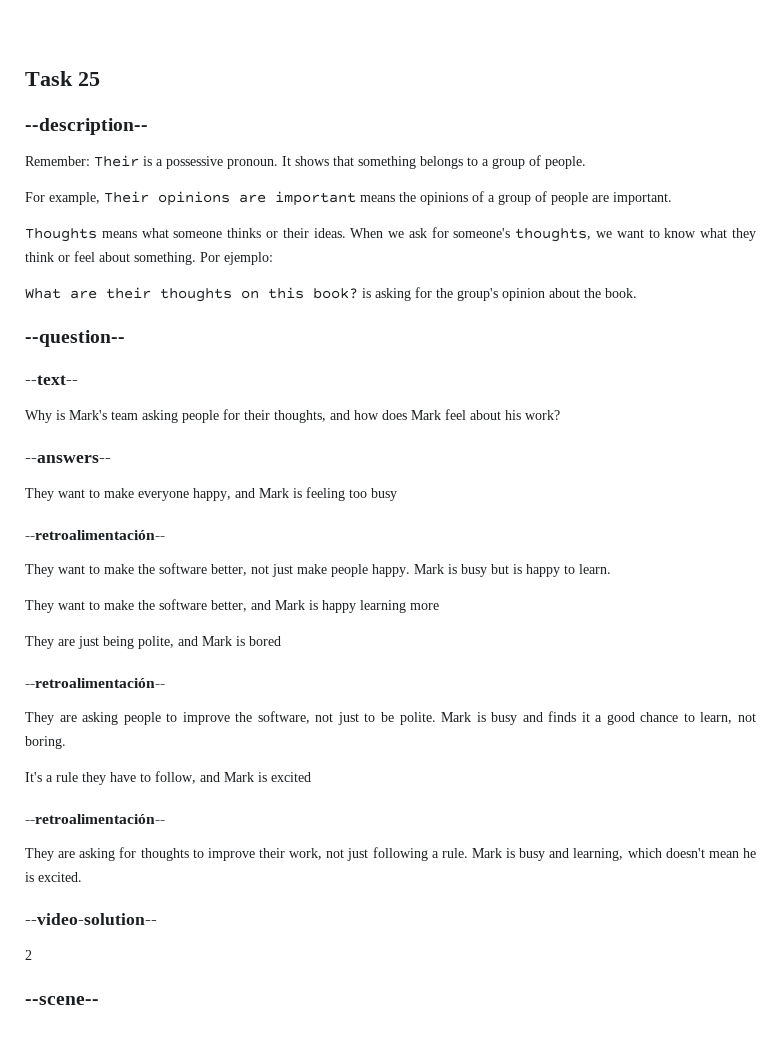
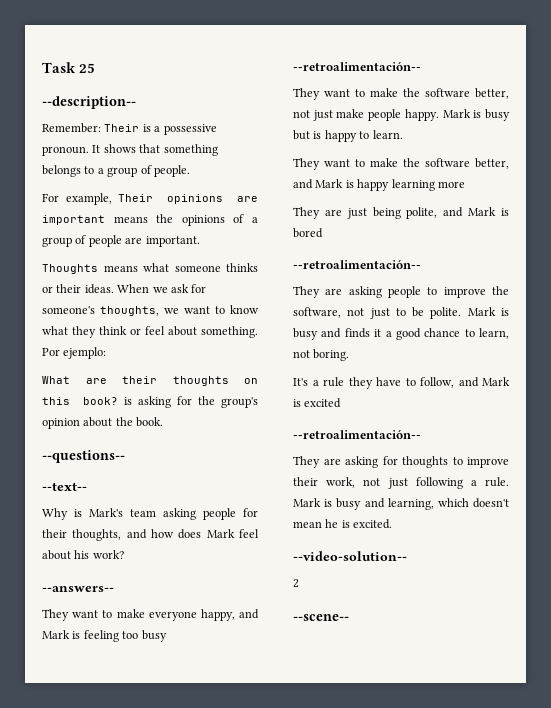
[25,330,125,347] --question-- -> [42,450,125,463] --questions--

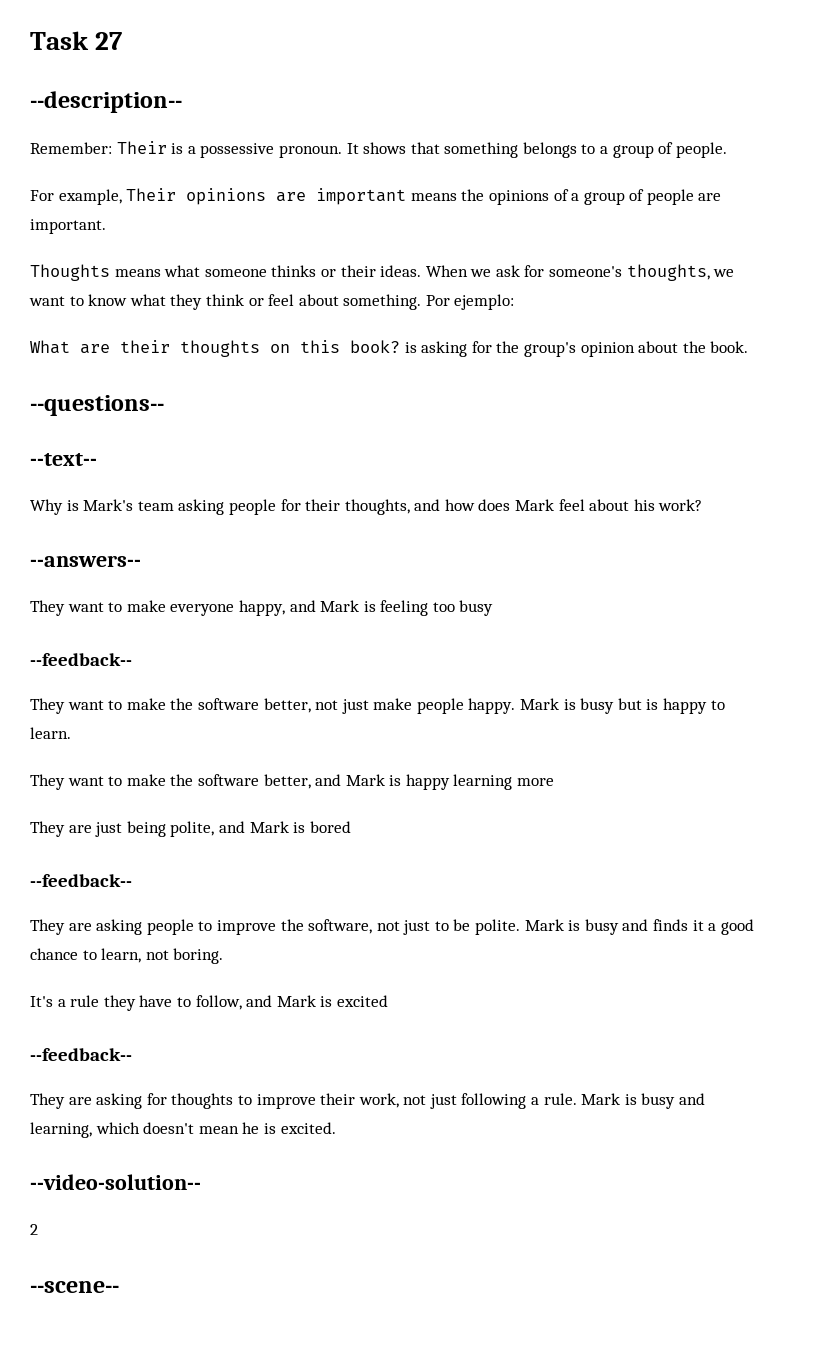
[79,63,96,73] 25 -> [95,32,124,50] 27
[293,61,421,71] --retroalimentación-- -> [30,653,132,666] --feedback--
[293,259,421,269] --retroalimentación-- -> [30,874,132,887] --feedback--
[293,429,421,439] --retroalimentación-- -> [30,1048,132,1061] --feedback--

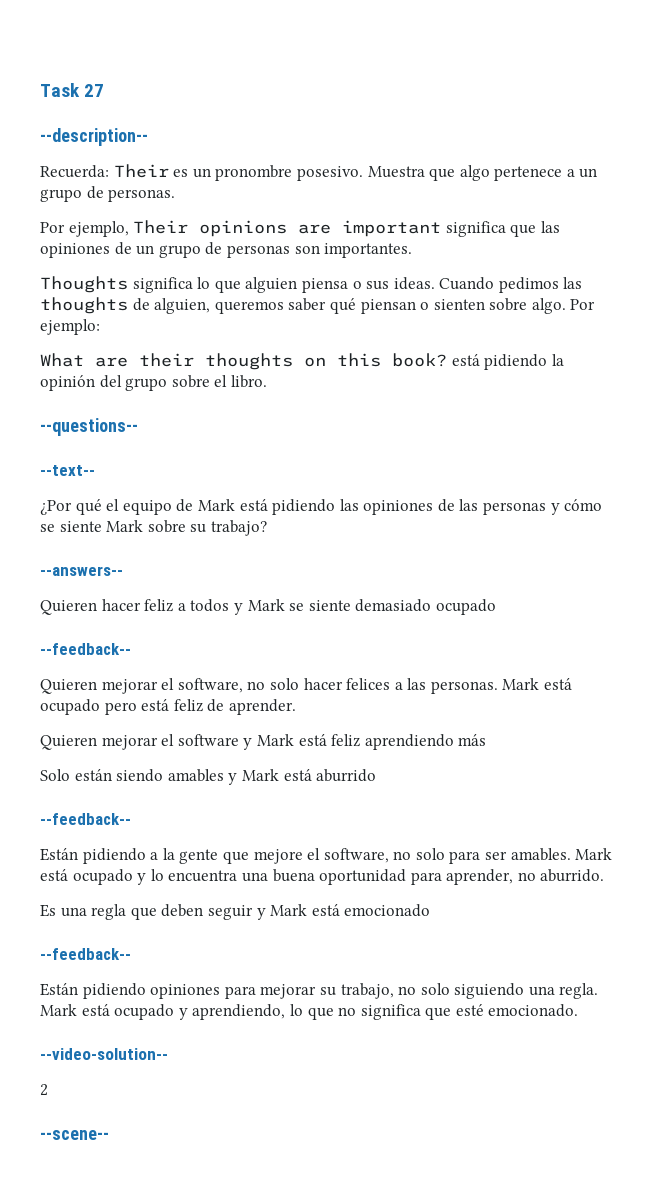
[30,141,727,158] [30,188,722,205] [30,219,106,234] [30,264,735,281] [29,294,422,310] Remember: Their is a possessive pronoun. It shows that something belongs to a group of people. // For example, Their opinions are important means the opinions of a group of people are important. // Thoughts means what someone thinks or their ideas. When we ask for someone's thoughts, we want to know what they think or feel about something. -> [40,164,598,181] [40,186,176,202] [40,220,560,237] [40,242,413,258] [40,276,583,293] [40,297,566,314] Recuerda: Their es un pronombre posesivo. Muestra que algo pertenece a un grupo de personas. // Por ejemplo, Their opinions are important significa que las opiniones de un grupo de personas son importantes. // Thoughts significa lo que alguien piensa o sus ideas. Cuando pedimos las thoughts de alguien, queremos saber qué piensan o sienten sobre algo.
[404,341,749,357] [30,395,164,416] [30,453,97,466] [30,499,703,515] [30,555,141,567] [30,600,494,616] [30,653,132,666] [30,698,725,714] [30,727,71,739] [30,774,555,790] [30,821,351,837] [30,874,132,887] [30,919,754,935] [30,948,224,964] [30,995,388,1011] [30,1048,132,1061] [30,1093,706,1109] [30,1122,336,1138] is asking for the group's opinion about the book. // --questions-- // --text-- // Why is Mark's team asking people for their thoughts, and how does Mark feel about his work? // --answers-- // They want to make everyone happy, and Mark is feeling too busy // --feedback-- // They want to make the software better, not just make people happy. Mark is busy but is happy to learn. // They want to make the software better, and Mark is happy learning more // They are just being polite, and Mark is bored // --feedback-- // They are asking people to improve the software, not just to be polite. Mark is busy and finds it a good chance to learn, not boring. // It's a rule they have to follow, and Mark is excited // --feedback-- // They are asking for thoughts to improve their work, not just following a rule. Mark is busy and learning, which doesn't mean he is excited. -> [451,354,564,370] [40,375,267,391] [40,418,138,436] [40,465,95,476] [40,499,603,515] [40,520,267,536] [40,566,123,576] [40,599,496,615] [40,643,131,655] [40,678,573,694] [40,699,296,715] [40,734,487,750] [40,769,377,785] [40,813,131,825] [40,848,613,864] [40,869,605,885] [40,904,431,920] [40,948,131,960] [40,983,599,999] [40,1004,579,1020] está pidiendo la opinión del grupo sobre el libro. // --questions-- // --text-- // ¿Por qué el equipo de Mark está pidiendo las opiniones de las personas y cómo se siente Mark sobre su trabajo? // --answers-- // Quieren hacer feliz a todos y Mark se siente demasiado ocupado // --feedback-- // Quieren mejorar el software, no solo hacer felices a las personas. Mark está ocupado pero está feliz de aprender. // Quieren mejorar el software y Mark está feliz aprendiendo más // Solo están siendo amables y Mark está aburrido // --feedback-- // Están pidiendo a la gente que mejore el software, no solo para ser amables. Mark está ocupado y lo encuentra una buena oportunidad para aprender, no aburrido. // Es una regla que deben seguir y Mark está emocionado // --feedback-- // Están pidiendo opiniones para mejorar su trabajo, no solo siguiendo una regla. Mark está ocupado y aprendiendo, lo que no significa que esté emocionado.

